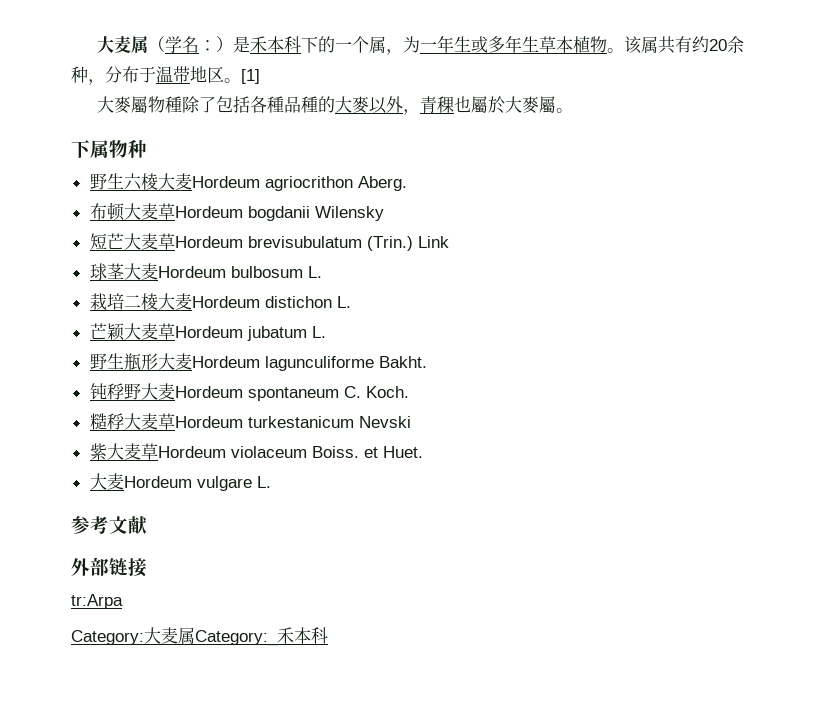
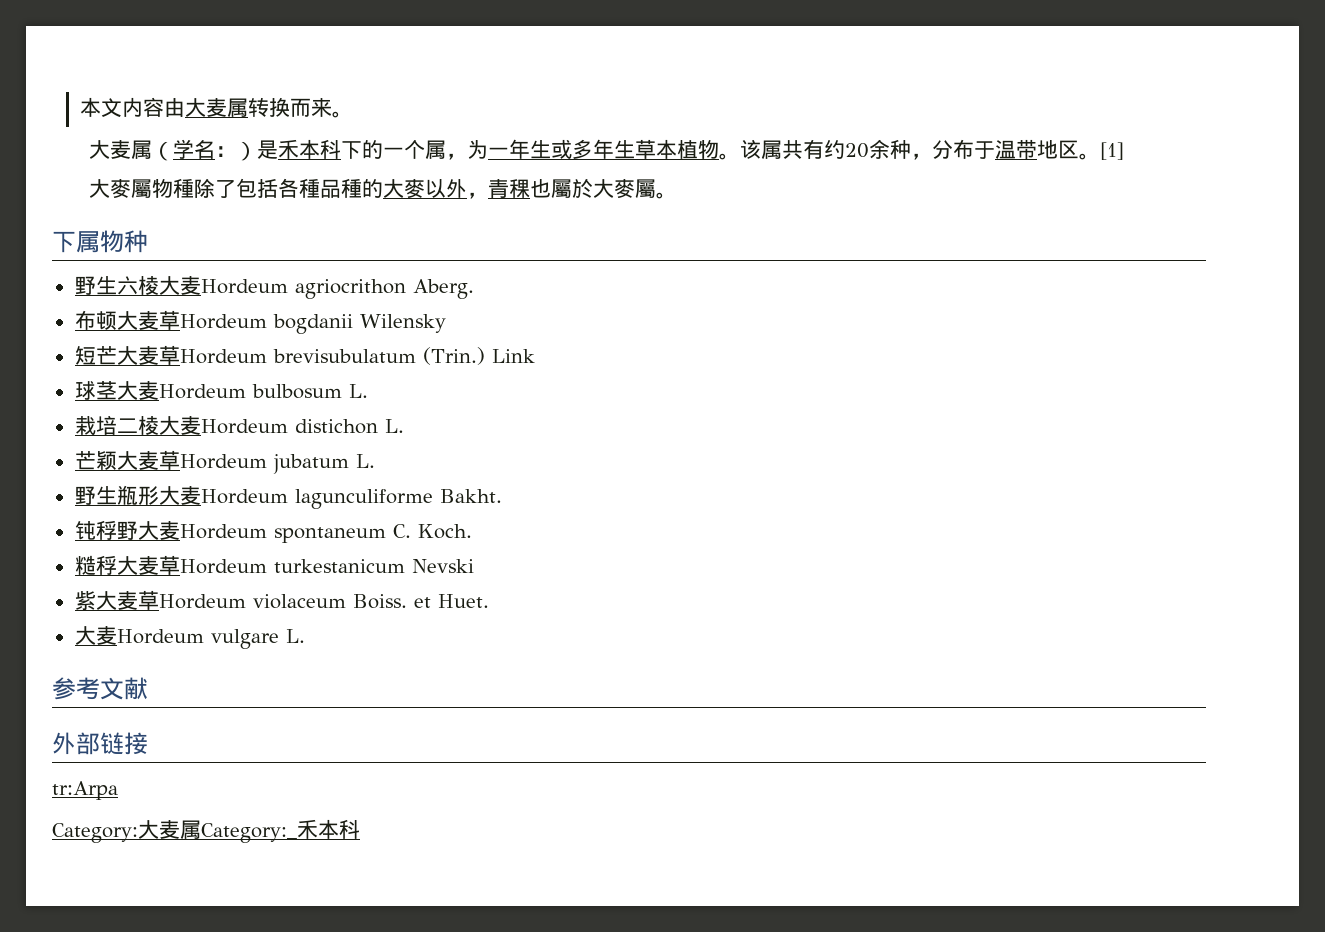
(96, 44) none -> [79,97,353,118] 本文内容由大麦属转换而来。 //

